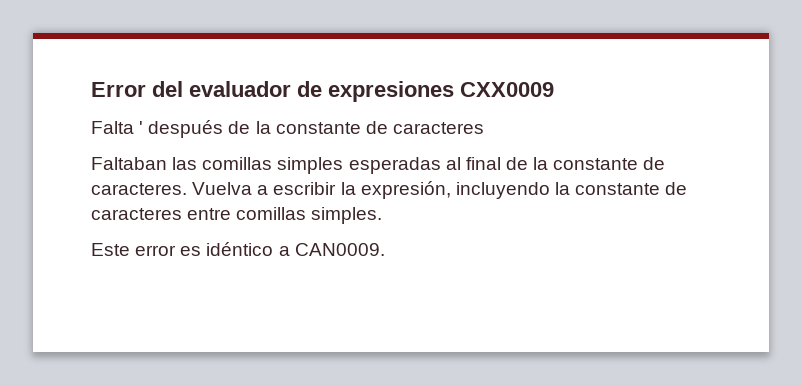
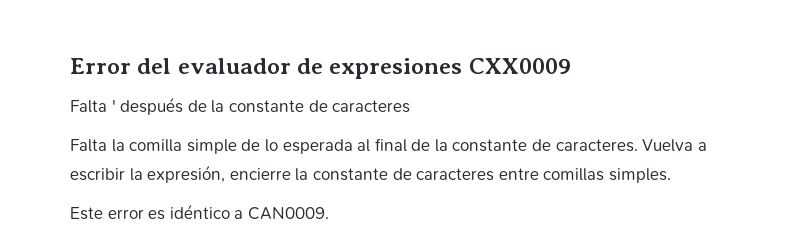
[91,157,441,174] Faltaban las comillas simples esperadas -> [70,139,353,154] Falta la comilla simple de lo esperada
[455,182,550,199] incluyendo -> [229,168,291,180] encierre

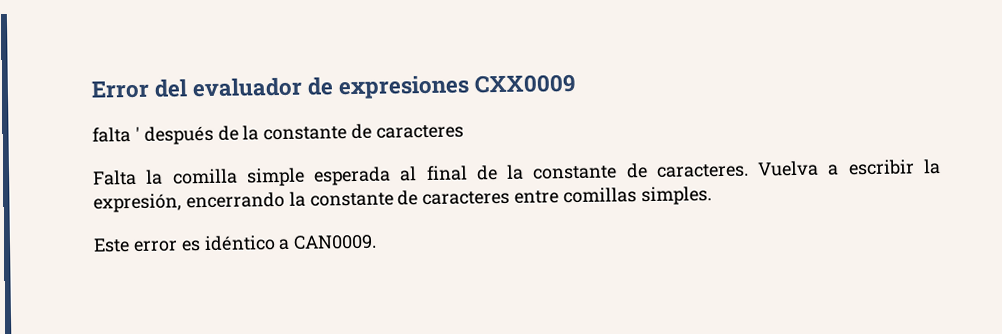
[70,100,107,113] Falta -> [92,127,131,143] falta
[241,139,278,152] de lo -> (305, 177) none
[229,168,291,180] encierre -> [185,191,285,209] encerrando

